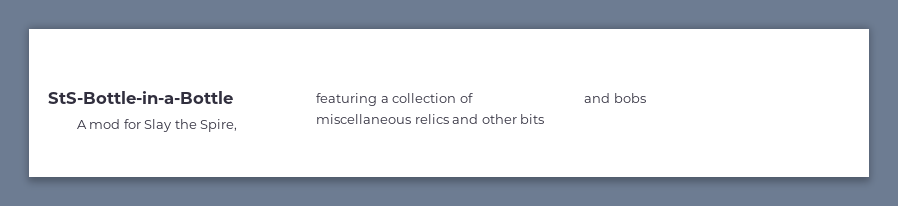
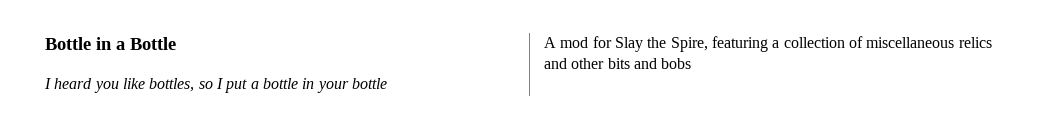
[48,91,233,104] StS-Bottle-in-a-Bottle -> [45,37,176,50] [44,78,387,93] Bottle in a Bottle // I heard you like bottles, so I put a bottle in your bottle

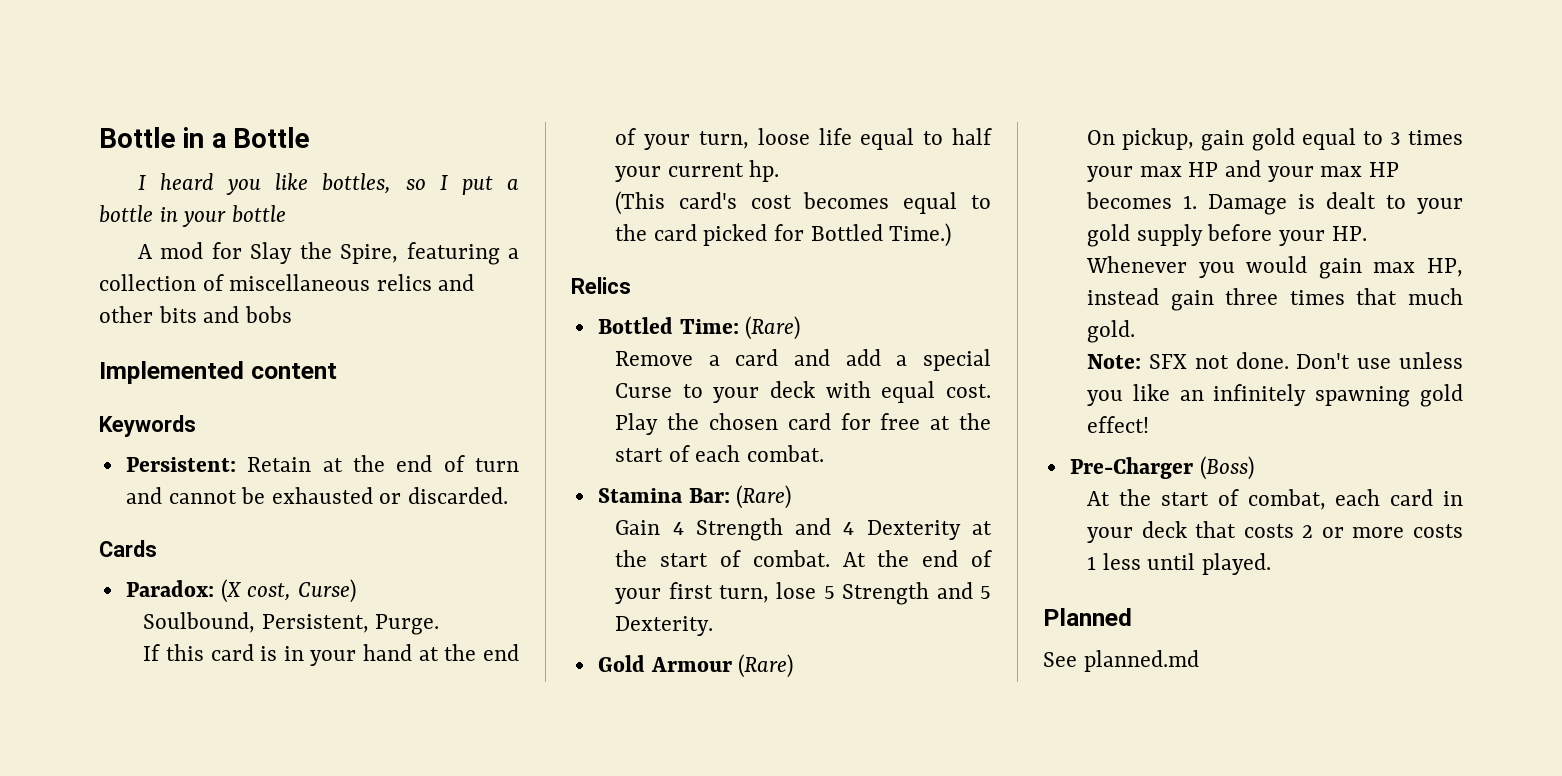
(692, 63) none -> [99,361,337,384] [99,415,196,437] [125,455,520,472] [125,487,509,504] [99,540,157,557] [125,579,356,603] [143,612,440,635] [143,644,520,666] [615,128,992,150] [615,160,780,182] [615,191,991,215] [615,223,952,247] [571,277,631,294] [597,316,801,340] [615,349,991,371] [615,381,991,403] [615,413,991,435] [615,445,825,462] [597,485,792,509] [615,518,992,541] [615,550,992,567] [615,582,991,605] [615,616,714,636] [597,654,794,678] [1087,128,1463,151] [1087,160,1399,182] [1086,192,1463,215] [1087,224,1367,247] [1086,256,1463,279] [1087,288,1463,311] [1087,320,1136,343] [1087,352,1463,369] [1087,384,1463,407] [1087,416,1150,433] [1069,456,1254,480] [1087,489,1463,510] [1087,521,1463,543] [1087,553,1272,575] [1043,608,1132,626] [1043,650,1199,672] // Implemented content // Keywords // Persistent: Retain at the end of turn and cannot be exhausted or discarded. // Cards // Paradox: (X cost, Curse) // Soulbound, Persistent, Purge. // If this card is in your hand at the end of your turn, loose life equal to half your current hp. // (This card's cost becomes equal to the card picked for Bottled Time.) // Relics // Bottled Time: (Rare) // Remove a card and add a special Curse to your deck with equal cost. Play the chosen card for free at the start of each combat. // Stamina Bar: (Rare) // Gain 4 Strength and 4 Dexterity at the start of combat. At the end of your first turn, lose 5 Strength and 5 Dexterity. // Gold Armour (Rare) // On pickup, gain gold equal to 3 times your max HP and your max HP becomes 1. Damage is dealt to your gold supply before your HP. Whenever you would gain max HP, instead gain three times that much gold. // Note: SFX not done. Don't use unless you like an infinitely spawning gold effect! // Pre-Charger (Boss) // At the start of combat, each card in your deck that costs 2 or more costs 1 less until played. // Planned // See planned.md

